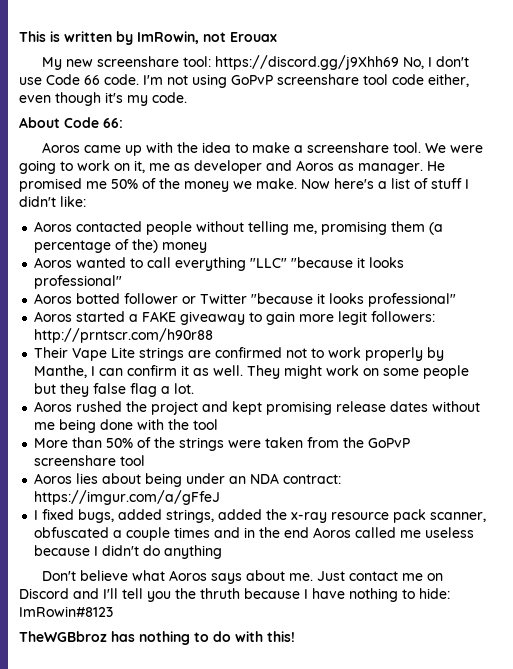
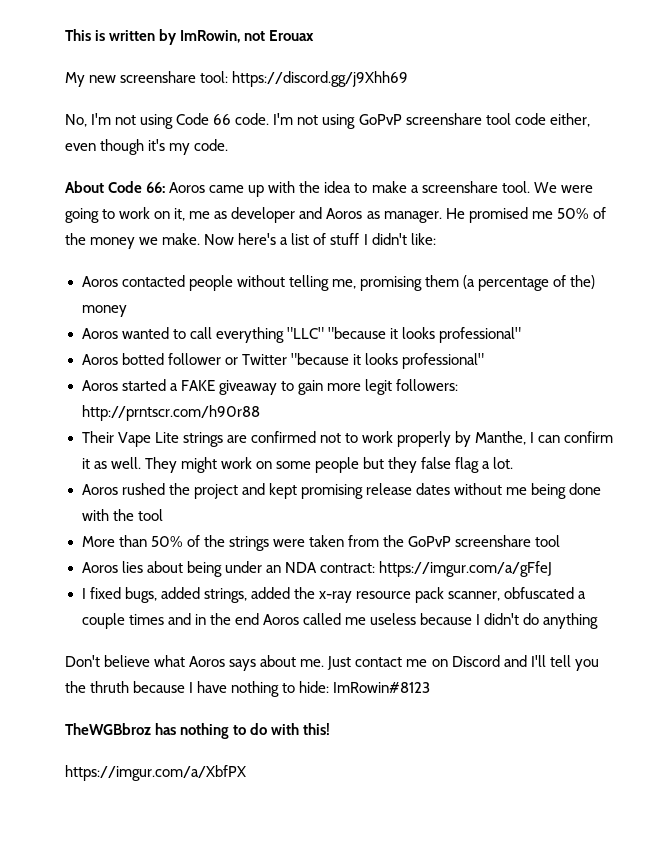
[403,56,470,69] [19,77,42,85] No, I don't use -> [65,113,174,129] // No, I'm not using
(123, 123) // -> (166, 187) none
(295, 636) none -> [65,765,246,781] // https://imgur.com/a/XbfPX

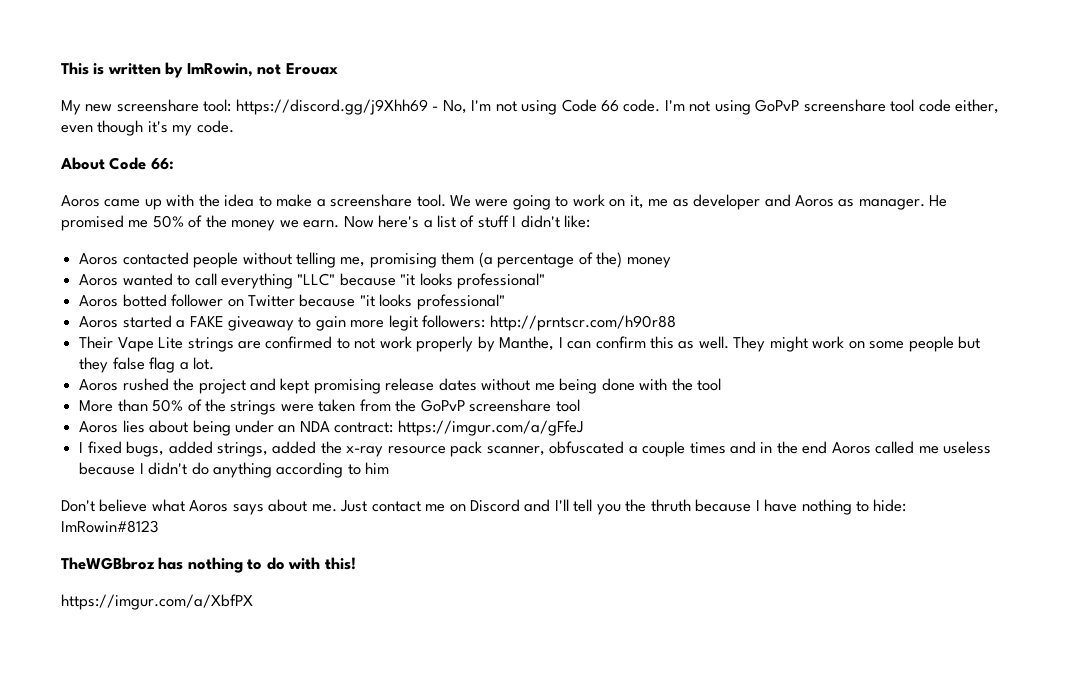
(409, 79) // -> [432,106,439,111] -
(166, 187) none -> (174, 164) //
[162,233,201,245] make. -> [303,220,340,228] earn.
[327,327,398,339] "because it -> [339,273,416,286] because "it
[224,353,361,365] or Twitter "because it -> [227,294,375,307] on Twitter because "it
[319,433,358,443] not to -> [336,338,376,349] to not
[81,458,90,469] it -> [649,336,674,349] this
(599, 621) none -> [276,462,390,478] according to him

